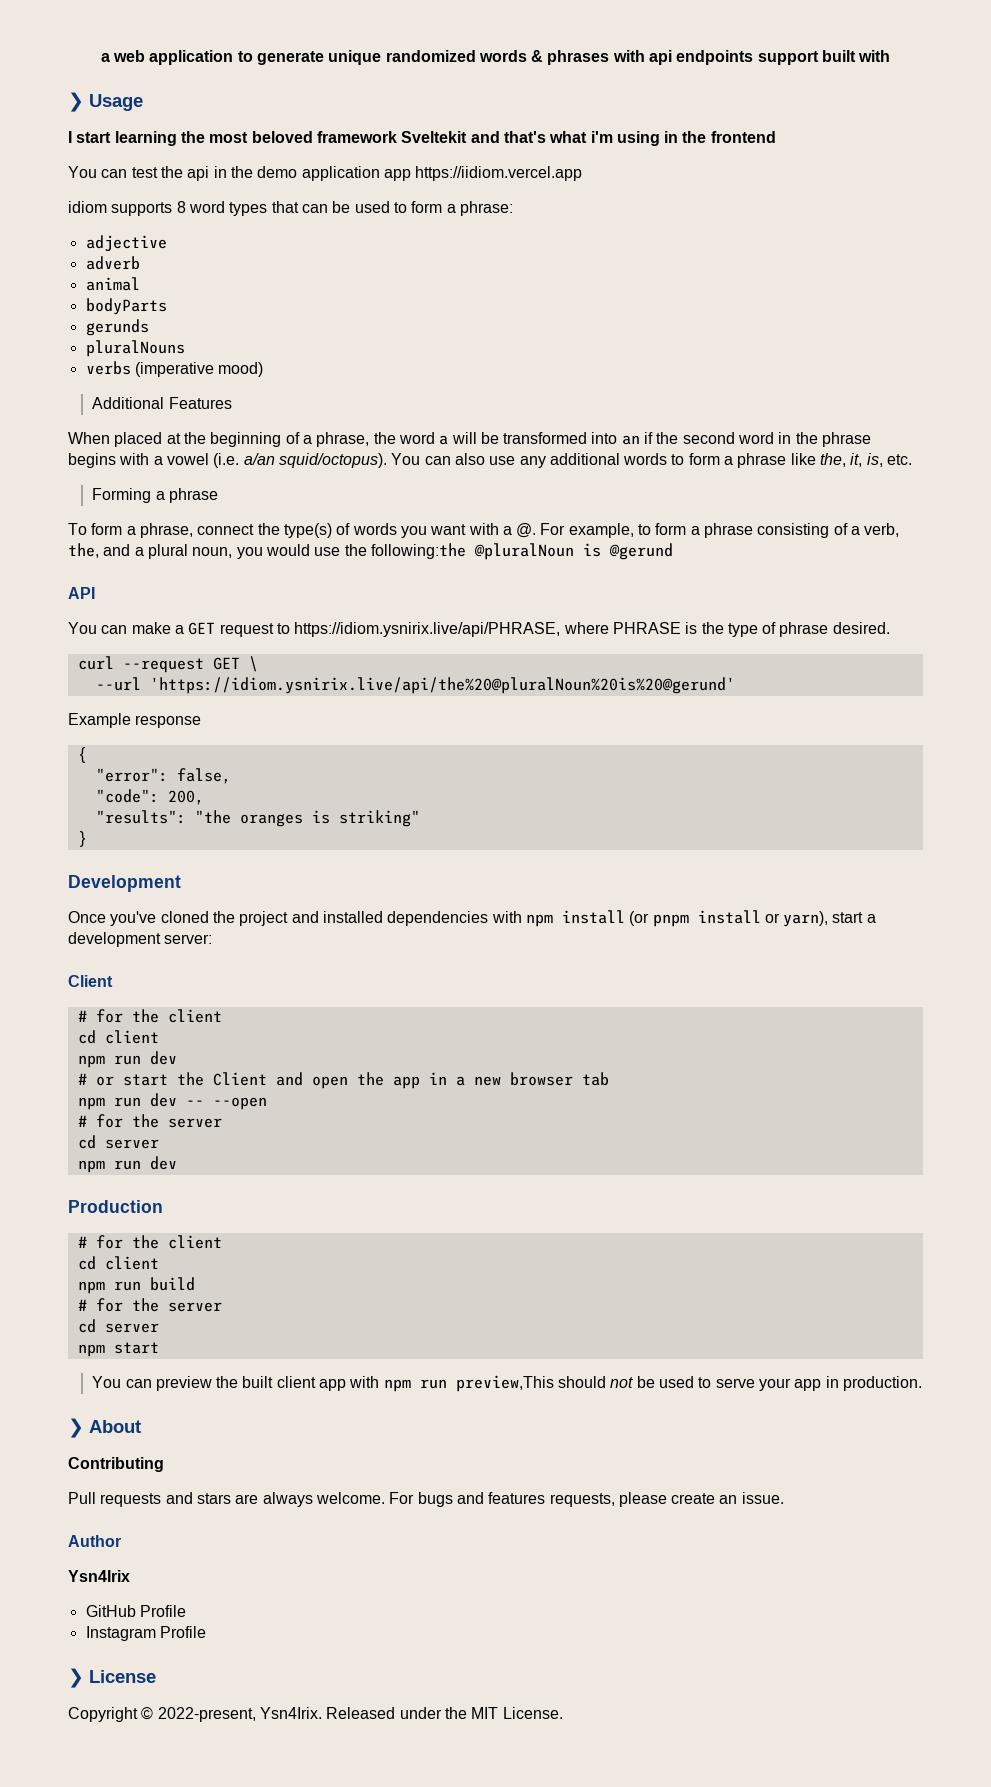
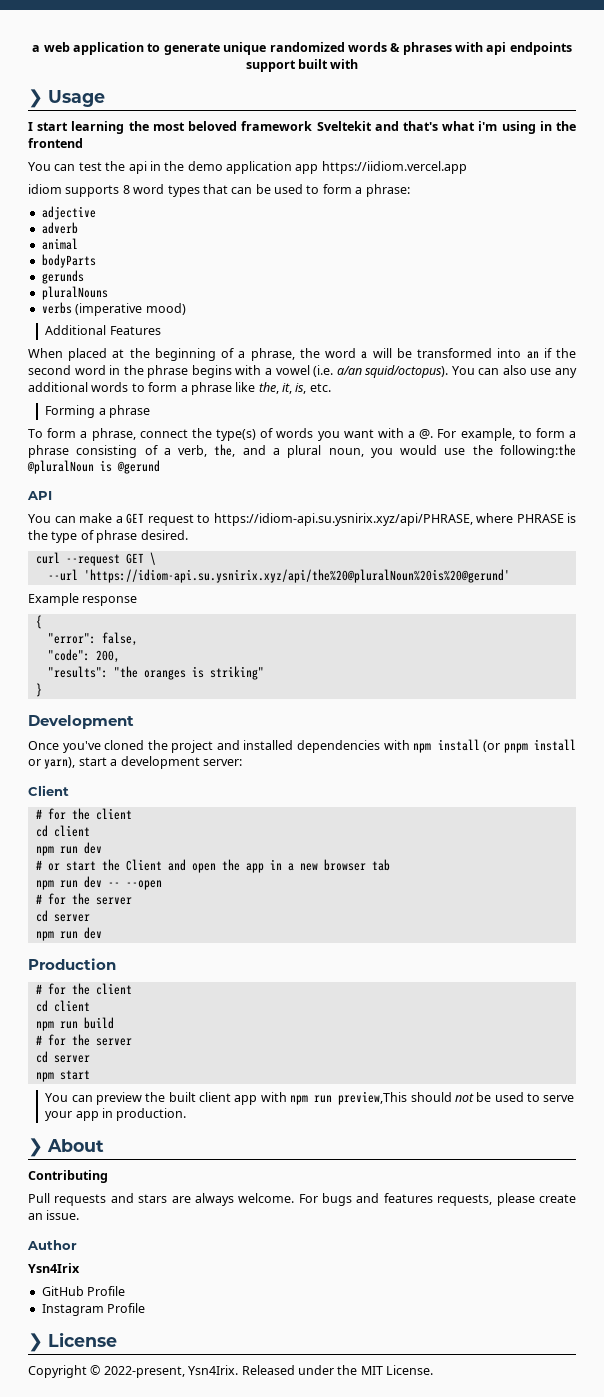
[294,622,561,637] https://idiom.ysnirix.live/api/PHRASE, -> [213,513,473,526] https://idiom-api.su.ysnirix.xyz/api/PHRASE,
[149,677,735,694] 'https://idiom.ysnirix.live/api/the%20@pluralNoun%20is%20@gerund' -> [83,569,510,583] 'https://idiom-api.su.ysnirix.xyz/api/the%20@pluralNoun%20is%20@gerund'

